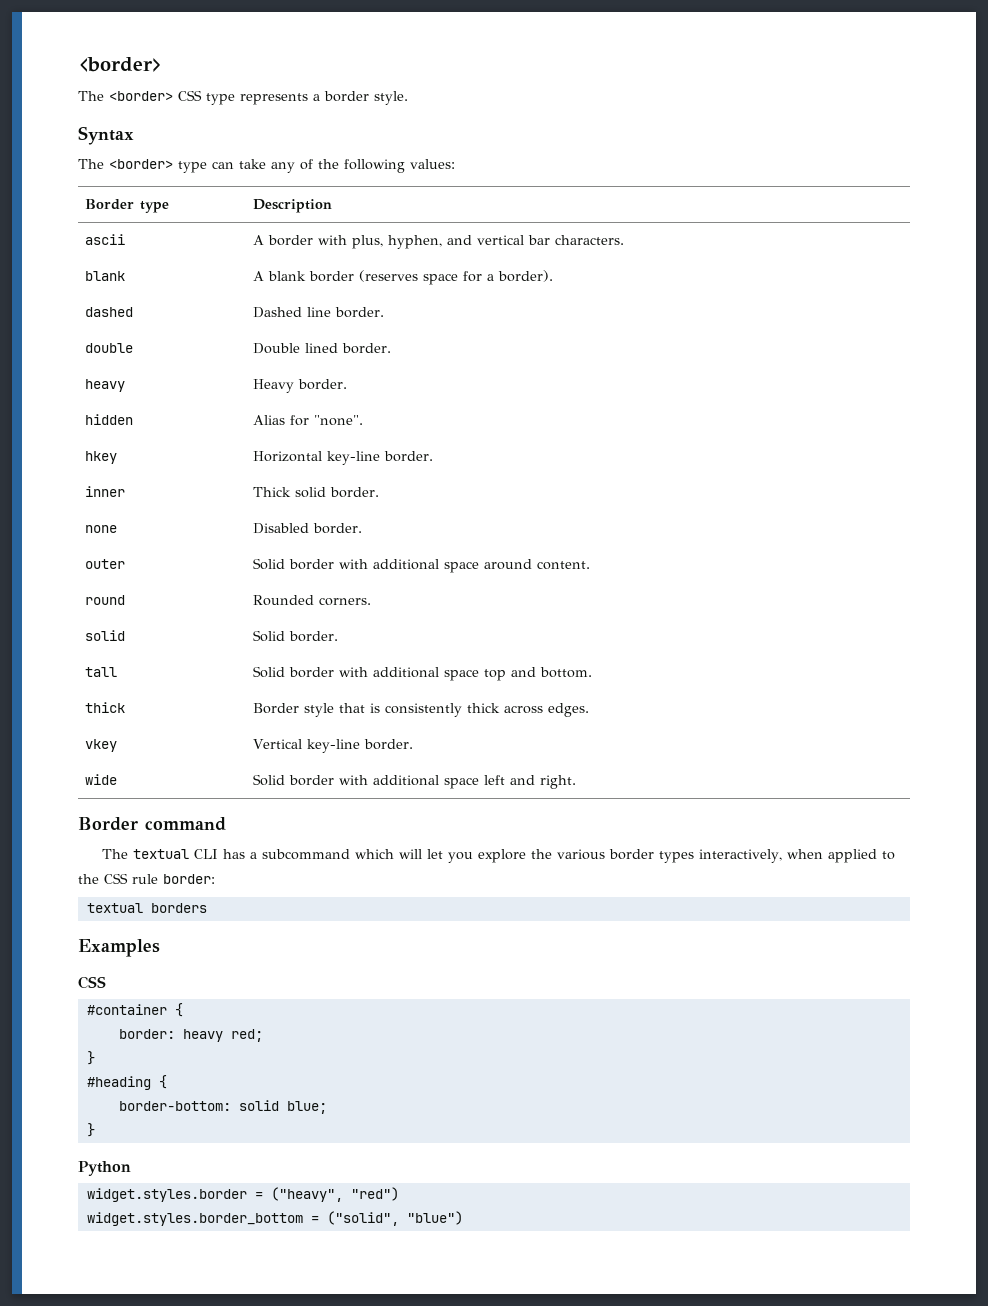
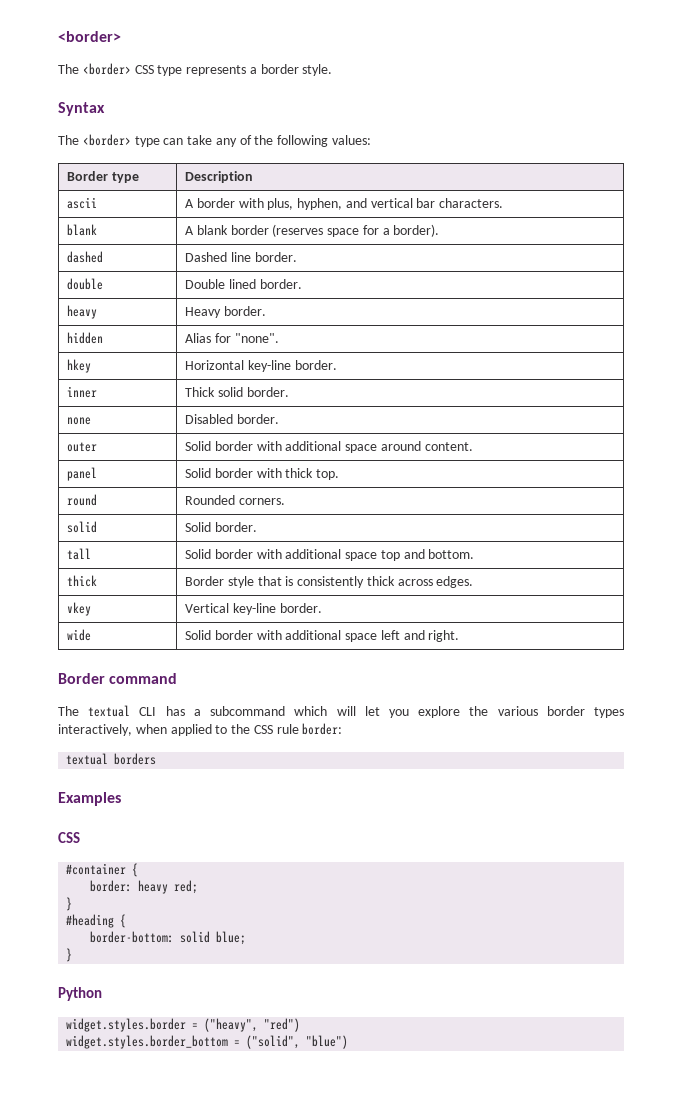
(591, 565) none -> [66,467,97,481] [184,468,340,480] // panel | Solid border with thick top.

